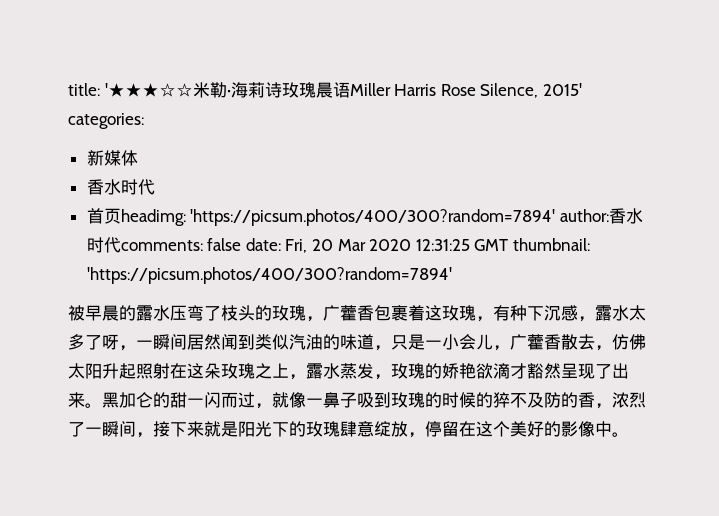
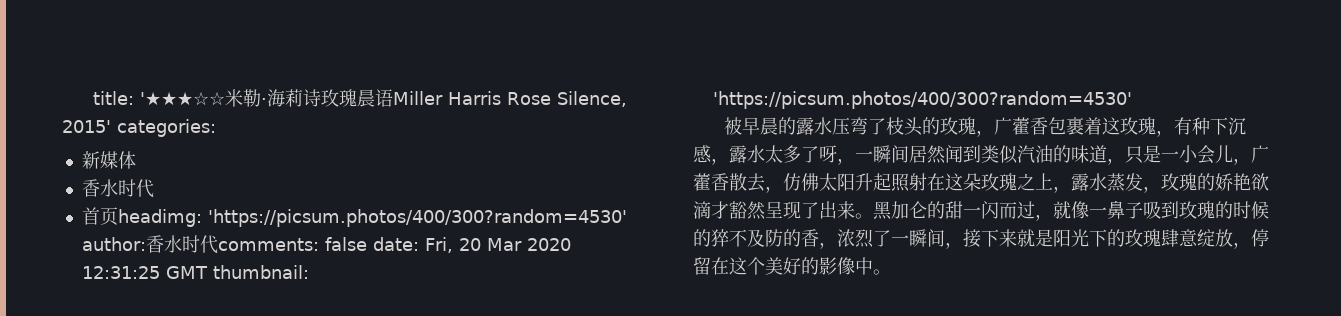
[190,209,556,226] 'https://picsum.photos/400/300?random=7894' -> [207,209,627,227] 'https://picsum.photos/400/300?random=4530'
[86,267,452,284] 'https://picsum.photos/400/300?random=7894' -> [712,91,1132,109] 'https://picsum.photos/400/300?random=4530'

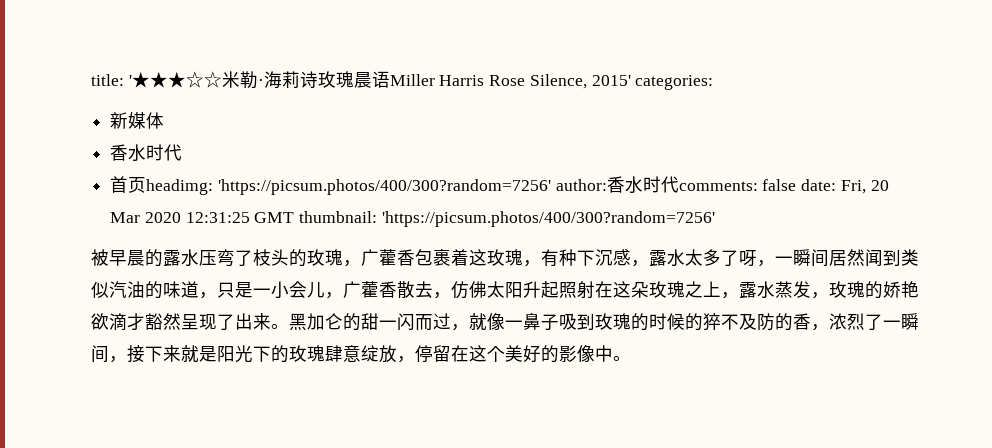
[207,209,627,227] 'https://picsum.photos/400/300?random=4530' -> [217,179,551,195] 'https://picsum.photos/400/300?random=7256'
[712,91,1132,109] 'https://picsum.photos/400/300?random=4530' -> [381,211,715,227] 'https://picsum.photos/400/300?random=7256'

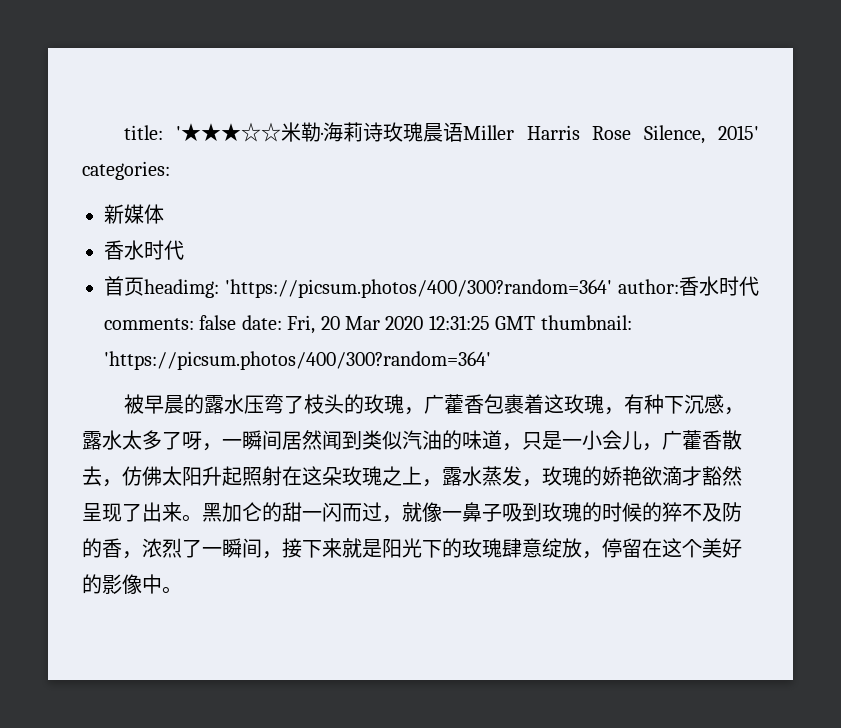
[217,179,551,195] 'https://picsum.photos/400/300?random=7256' -> [225,279,612,298] 'https://picsum.photos/400/300?random=364'
[381,211,715,227] 'https://picsum.photos/400/300?random=7256' -> [104,351,491,370] 'https://picsum.photos/400/300?random=364'

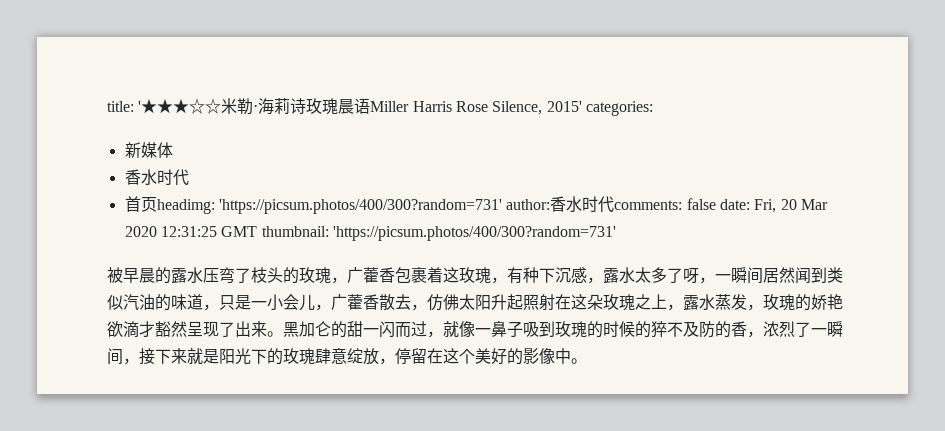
[225,279,612,298] 'https://picsum.photos/400/300?random=364' -> [218,199,502,214] 'https://picsum.photos/400/300?random=731'
[104,351,491,370] 'https://picsum.photos/400/300?random=364' -> [332,226,616,241] 'https://picsum.photos/400/300?random=731'

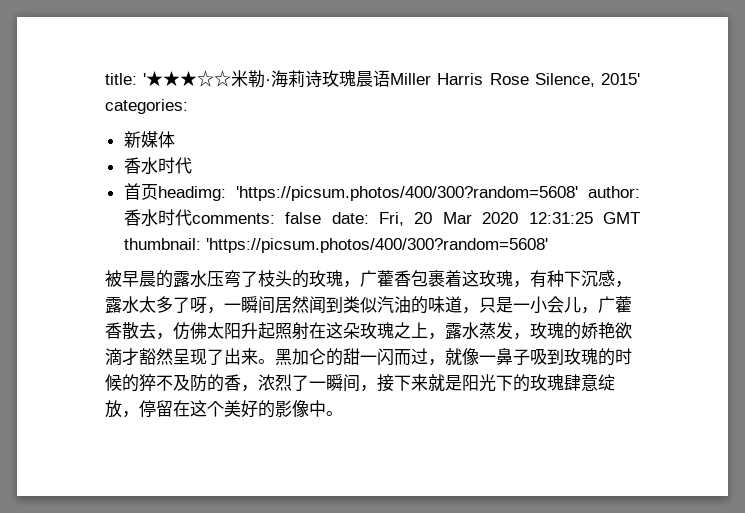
[218,199,502,214] 'https://picsum.photos/400/300?random=731' -> [235,186,578,201] 'https://picsum.photos/400/300?random=5608'
[332,226,616,241] 'https://picsum.photos/400/300?random=731' -> [205,238,548,253] 'https://picsum.photos/400/300?random=5608'

